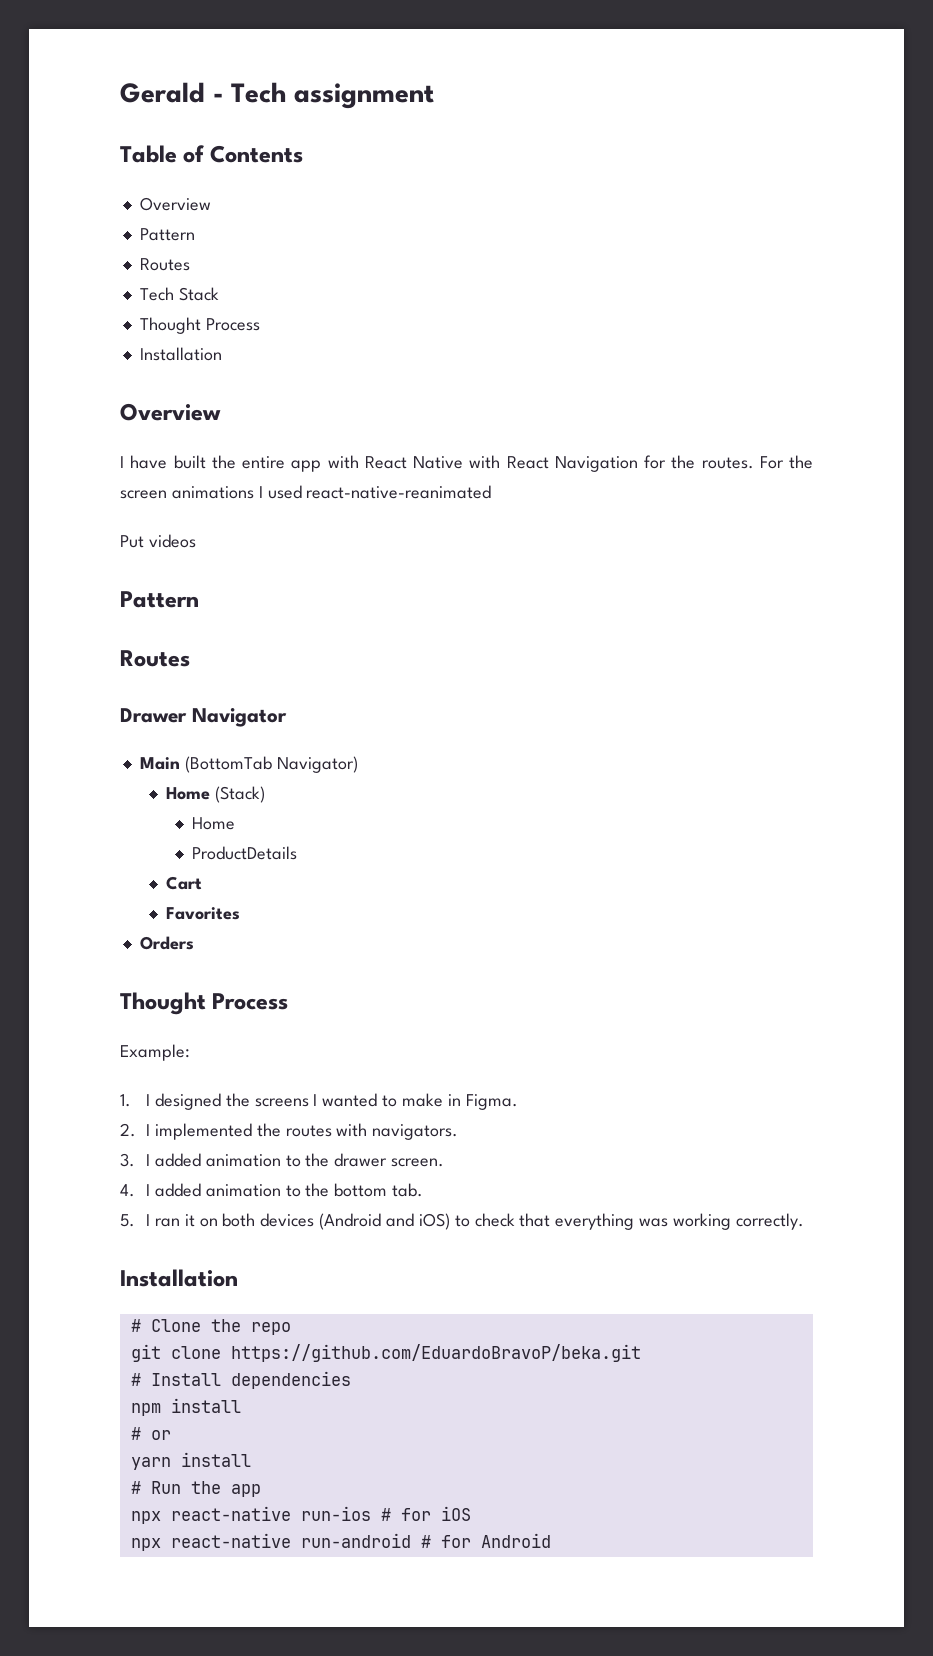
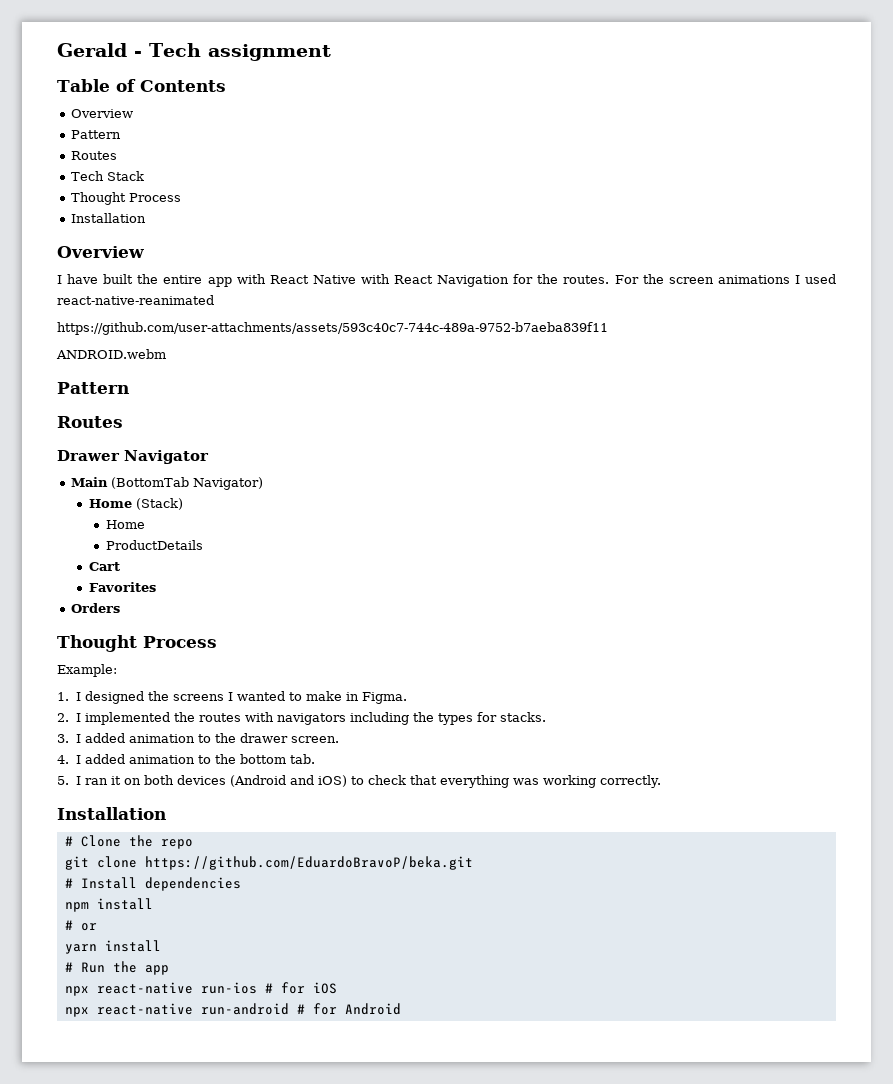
[120,534,196,548] Put videos -> [57,322,608,335] [56,349,166,359] https://github.com/user-attachments/assets/593c40c7-744c-489a-9752-b7aeba839f11 // ANDROID.webm
[372,1124,459,1140] navigators. -> [276,712,546,725] navigators including the types for stacks.

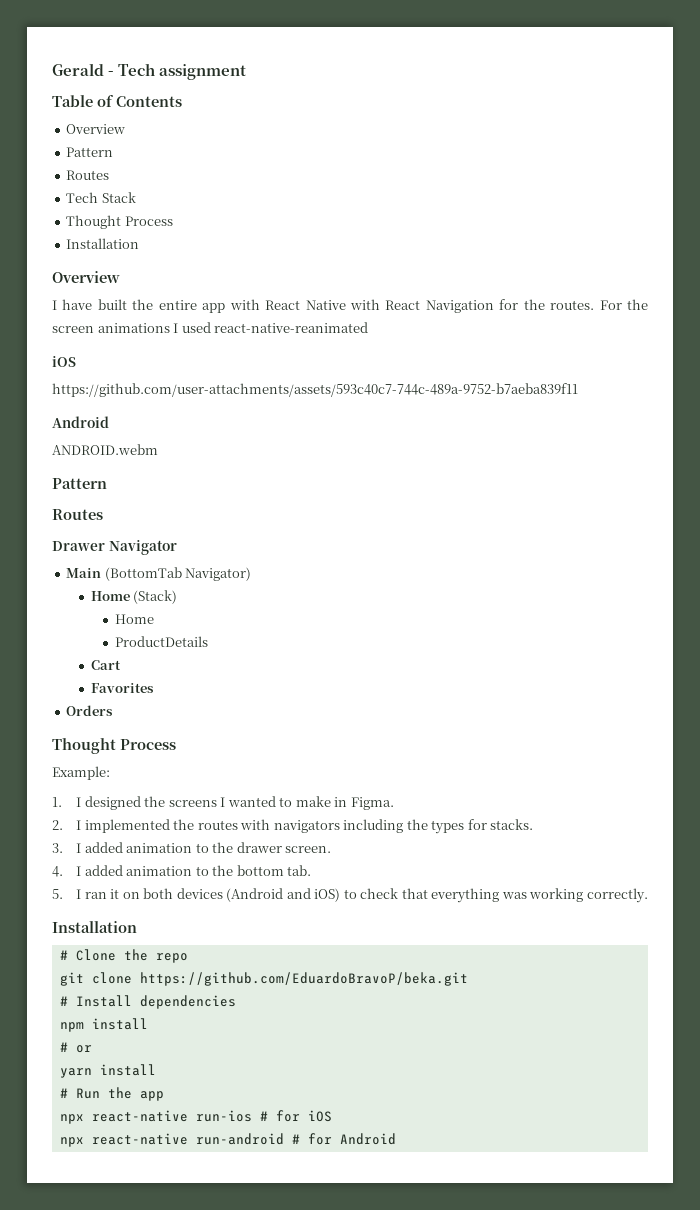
(214, 300) none -> [52,356,76,367] // iOS
(608, 328) none -> [52,416,109,428] // Android

